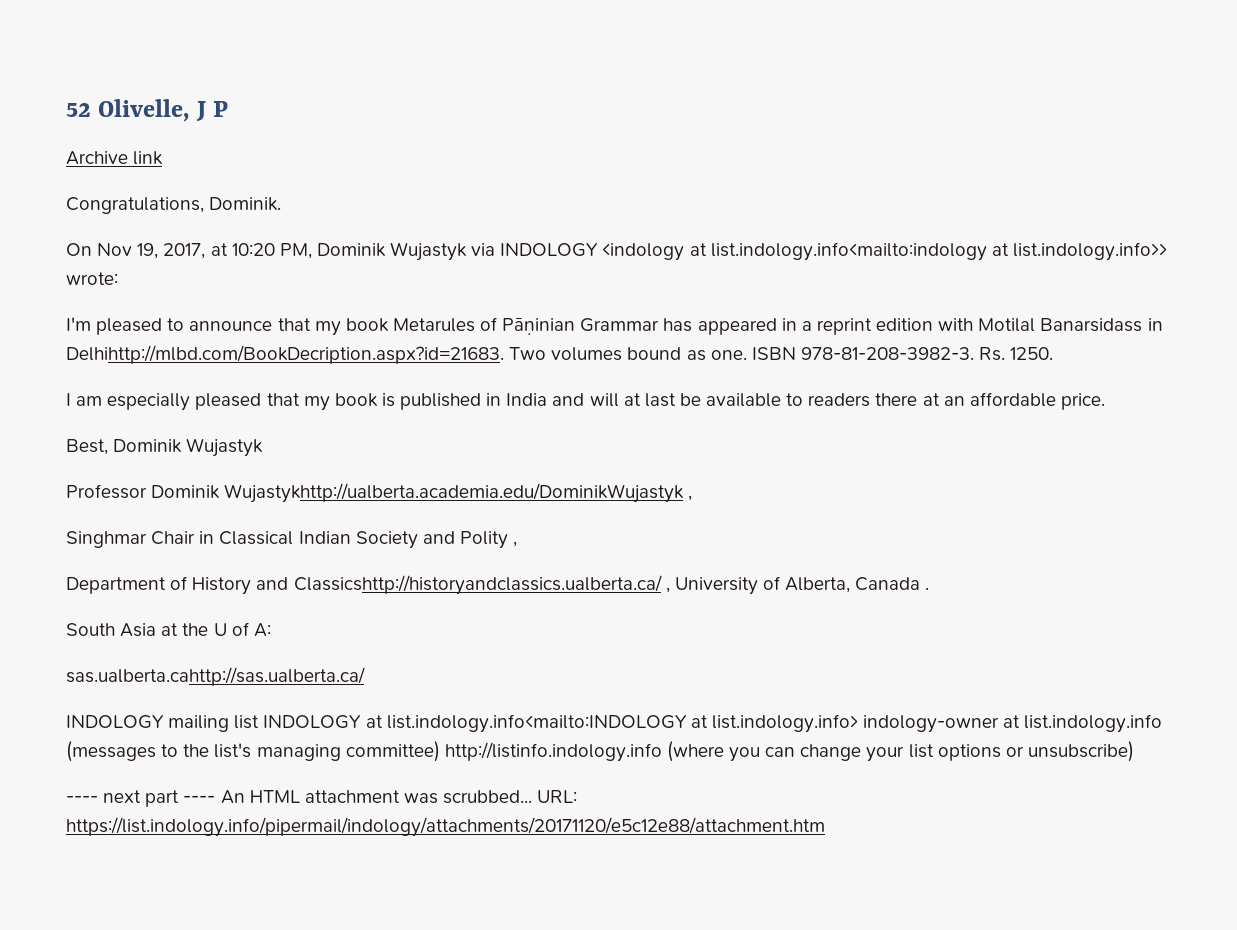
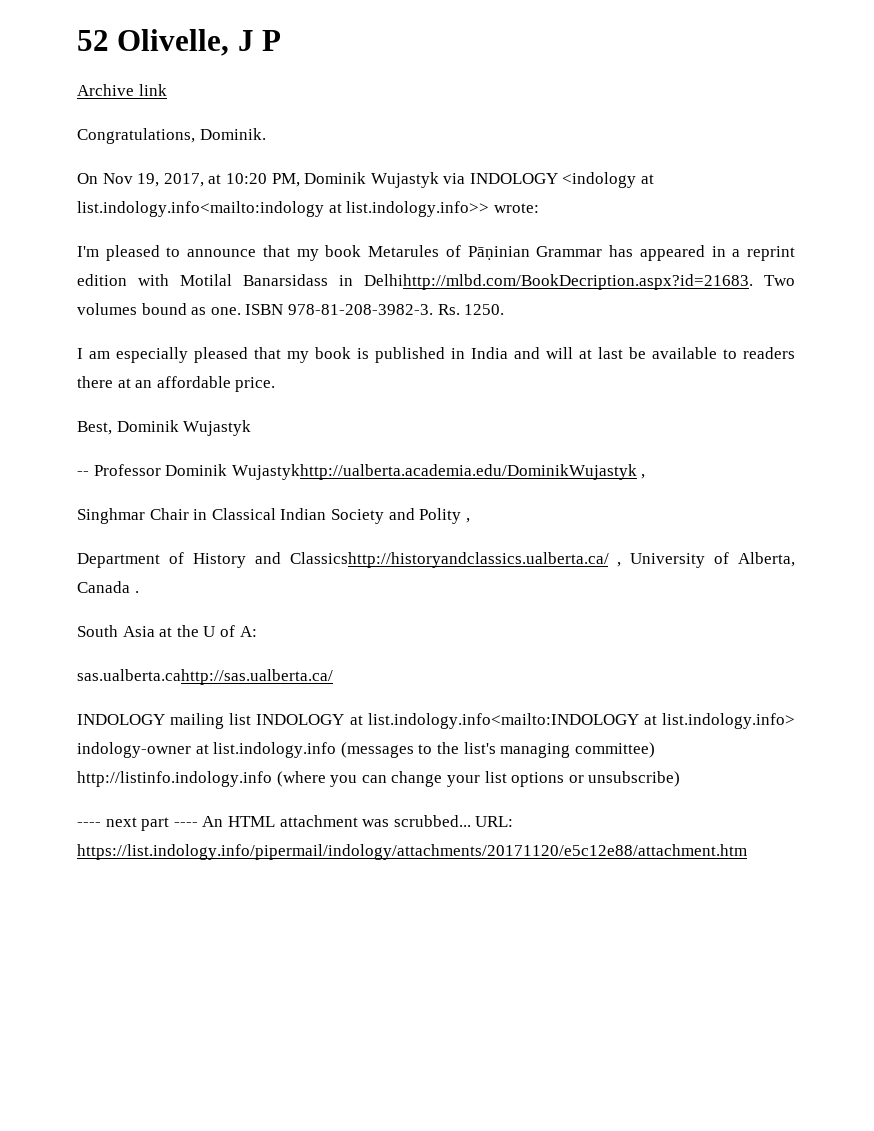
(264, 447) none -> [77,471,89,476] --

